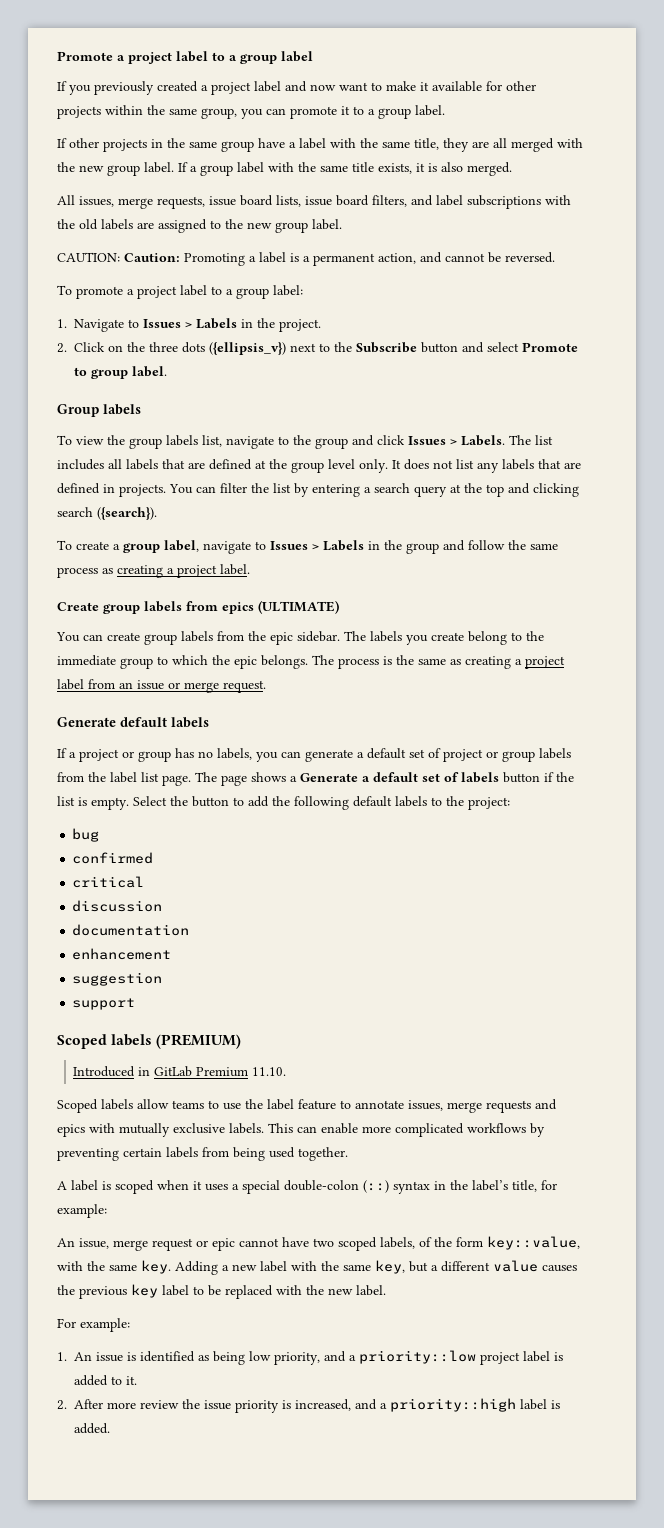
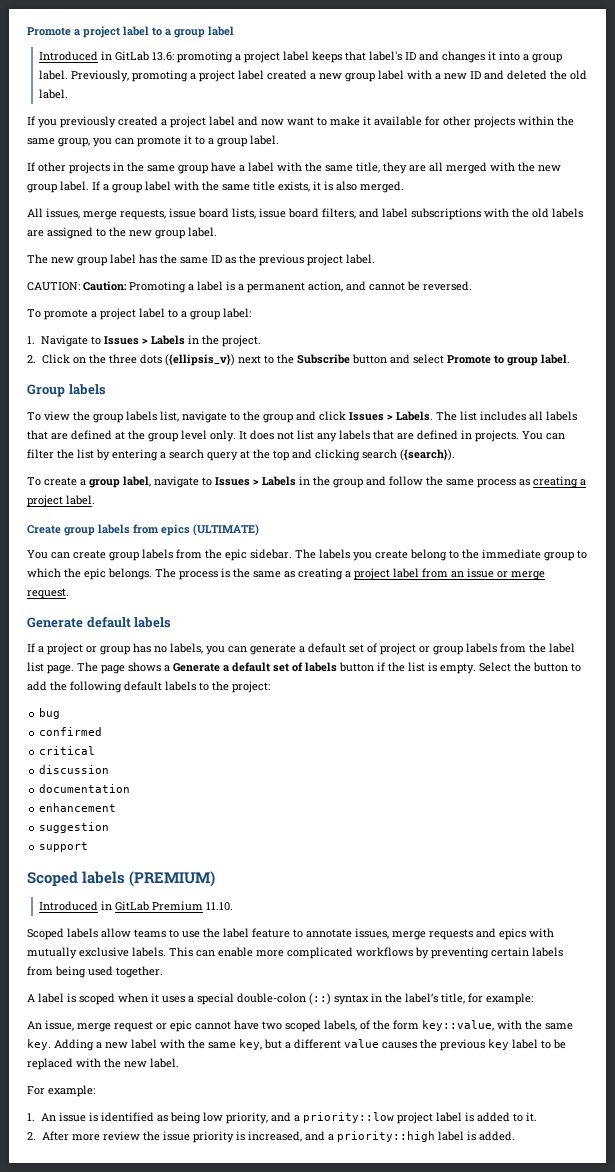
(313, 56) none -> [39,51,563,63] [39,70,588,82] [39,89,69,99] // Introduced in GitLab 13.6: promoting a project label keeps that label's ID and changes it into a group label. Previously, promoting a project label created a new group label with a new ID and deleted the old label.
(342, 224) none -> [27,254,375,266] // The new group label has the same ID as the previous project label.

